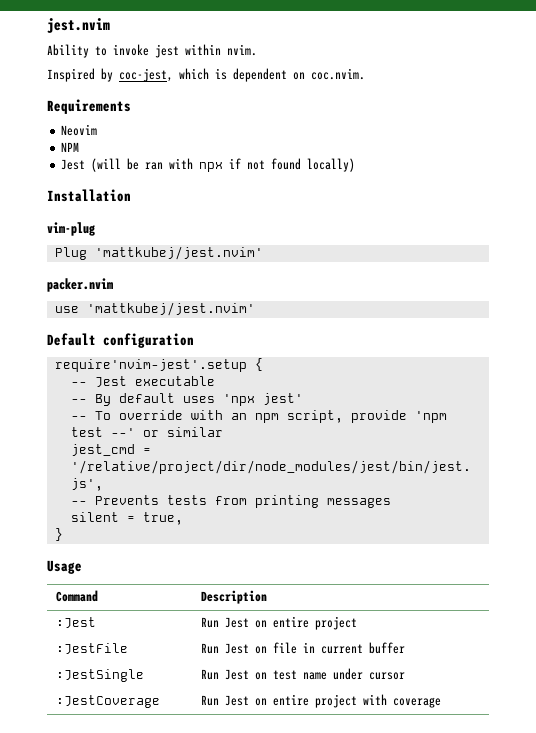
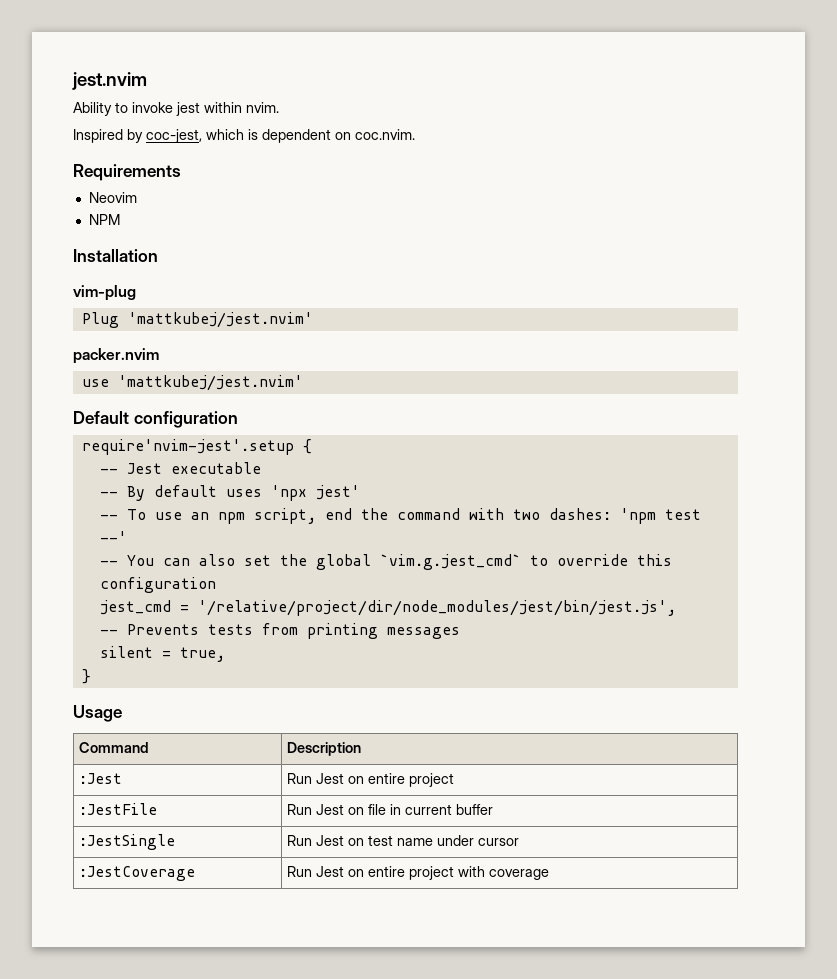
[61,158,356,172] // Jest (will be ran with npx if not found locally) -> (120, 219) none
[118,410,223,420] override with -> [154,512,182,520] use
[350,410,447,423] [70,427,223,437] provide 'npm test --' or similar -> [324,508,701,524] [99,531,127,543] [99,554,672,570] [99,577,216,593] end the command with two dashes: 'npm test --' // -- You can also set the global `vim.g.jest_cmd` to override this configuration

